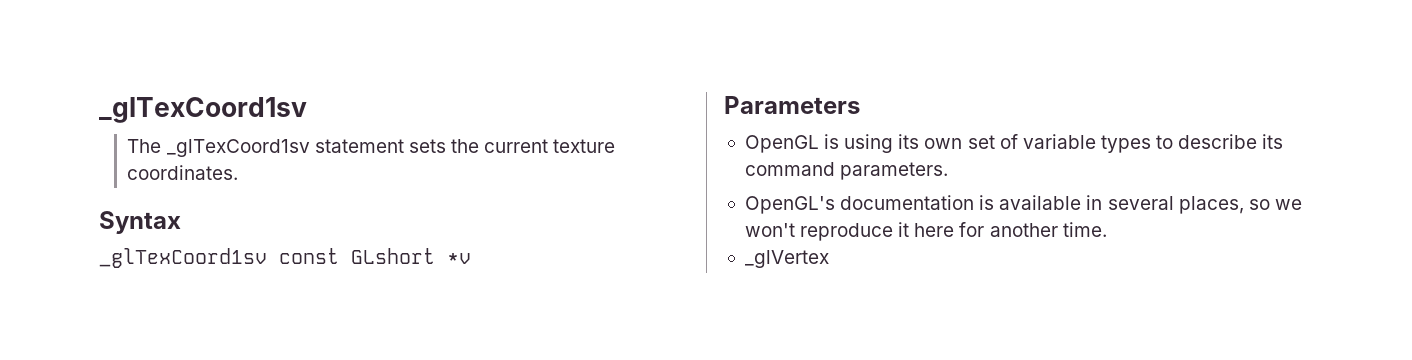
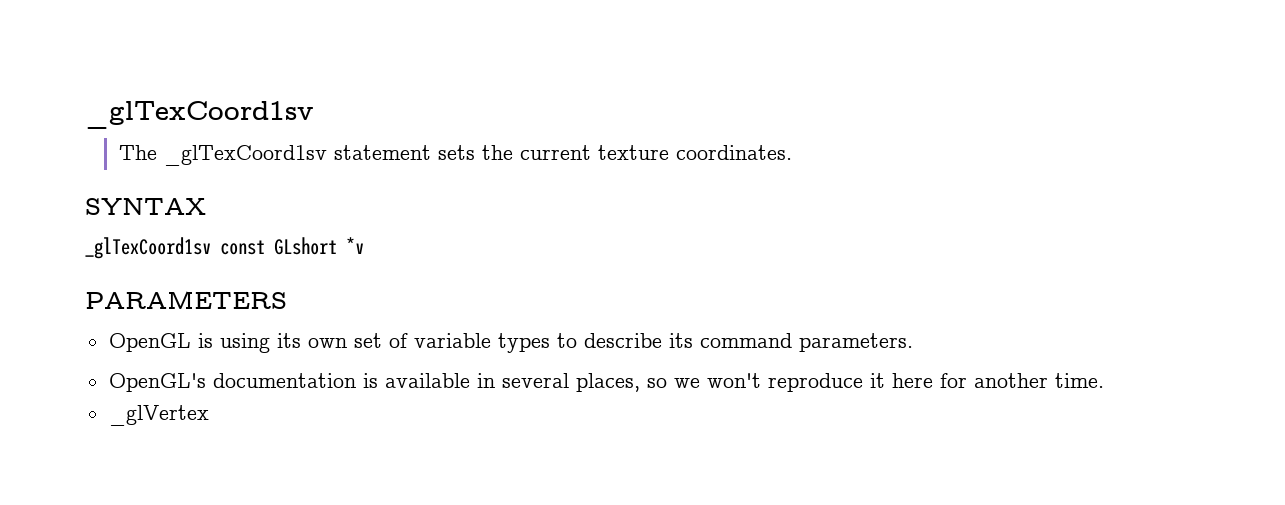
[99,211,181,234] Syntax -> [85,198,206,215] SYNTAX
[724,96,860,114] Parameters -> [85,291,287,309] PARAMETERS

